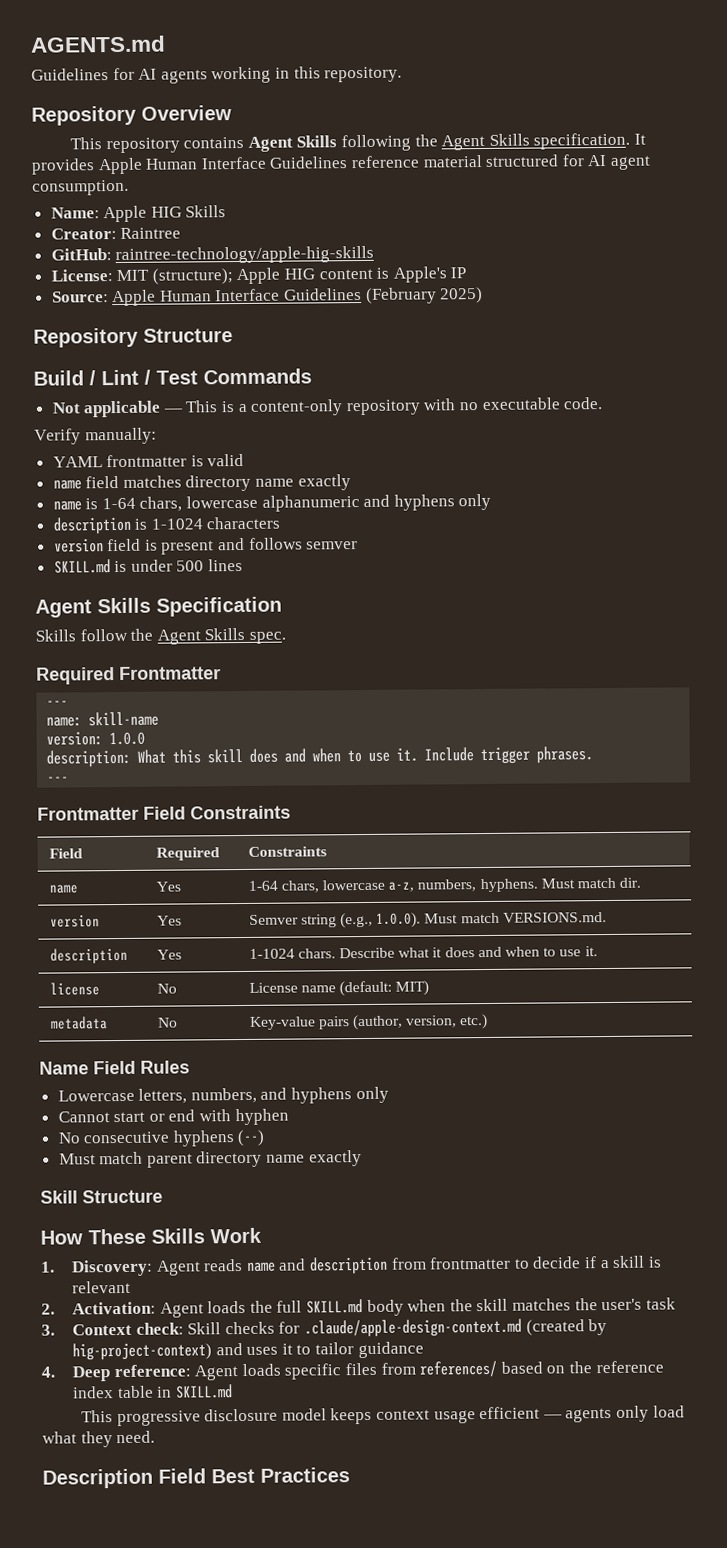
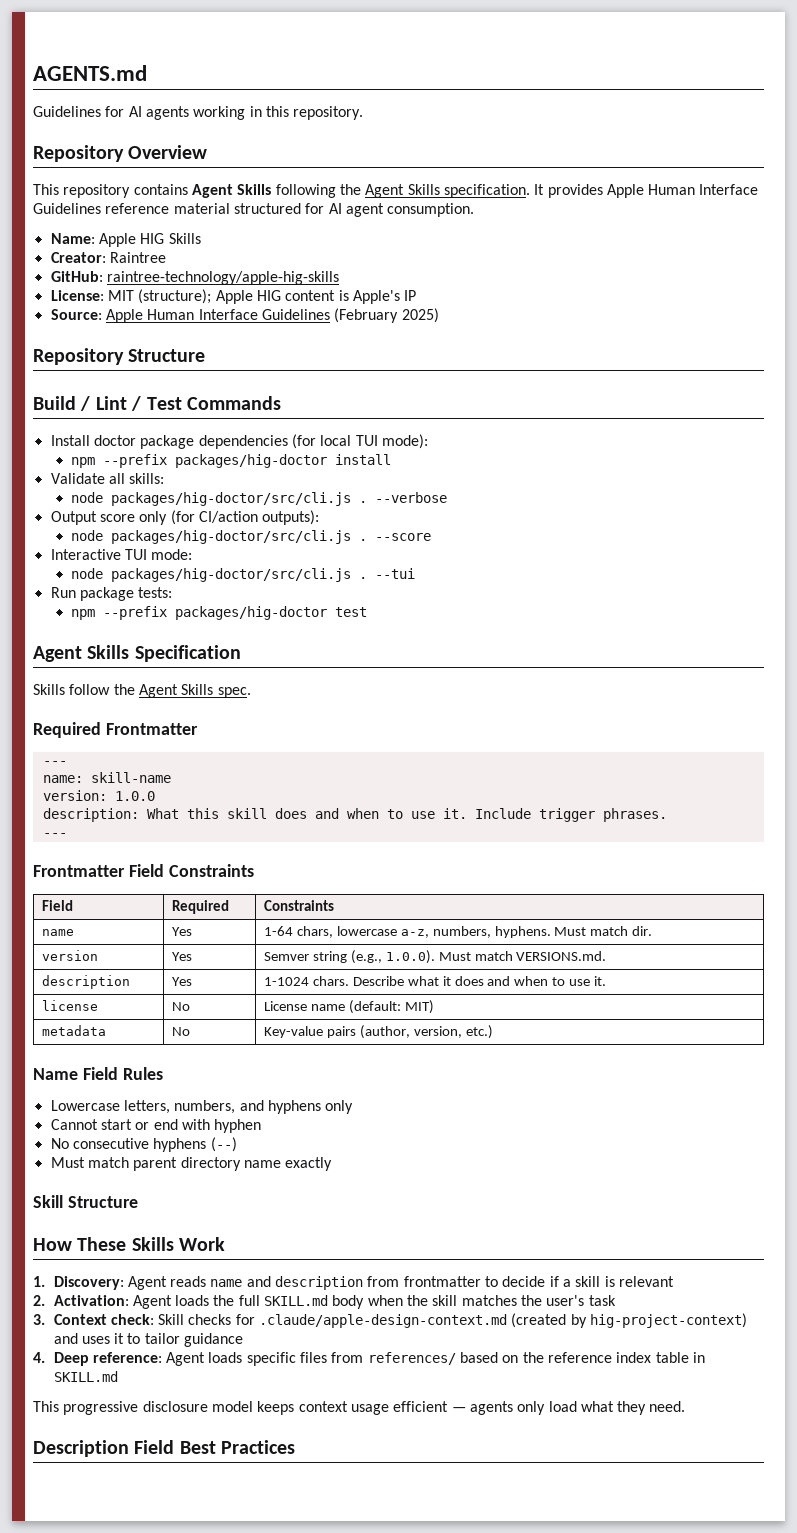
[51,397,604,418] [34,427,157,445] [52,453,245,468] [52,474,351,492] [52,493,492,512] [52,516,281,535] [53,537,359,555] [53,558,244,574] Not applicable — This is a content-only repository with no executable code. // Verify manually: // YAML frontmatter is valid // name field matches directory name exactly // name is 1-64 chars, lowercase alphanumeric and hyphens only // description is 1-1024 characters // version field is present and follows semver // SKILL.md is under 500 lines -> [50,434,428,449] [71,454,392,468] [50,473,165,484] [71,492,448,506] [50,510,320,525] [71,530,432,544] [50,549,193,560] [71,568,416,582] [50,587,173,601] [71,606,368,620] Install doctor package dependencies (for local TUI mode): // npm --prefix packages/hig-doctor install // Validate all skills: // node packages/hig-doctor/src/cli.js . --verbose // Output score only (for CI/action outputs): // node packages/hig-doctor/src/cli.js . --score // Interactive TUI mode: // node packages/hig-doctor/src/cli.js . --tui // Run package tests: // npm --prefix packages/hig-doctor test

